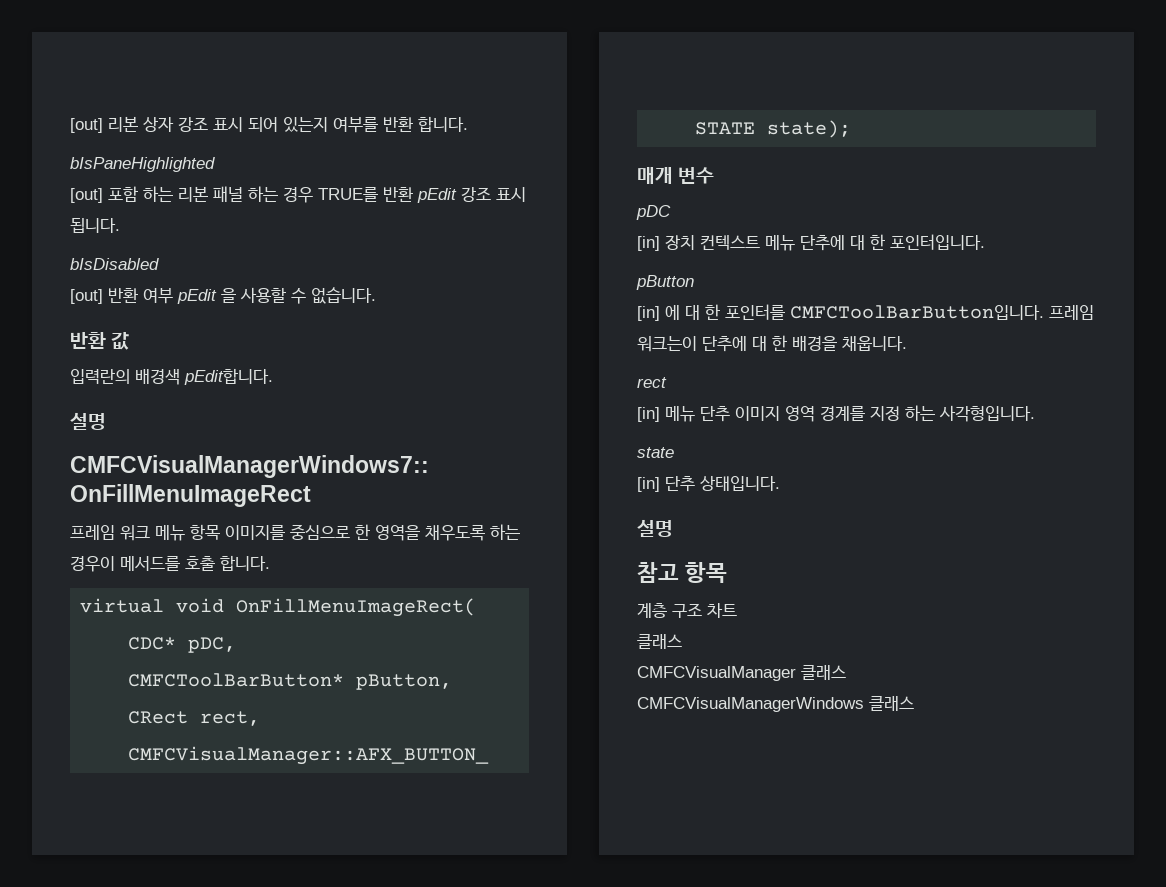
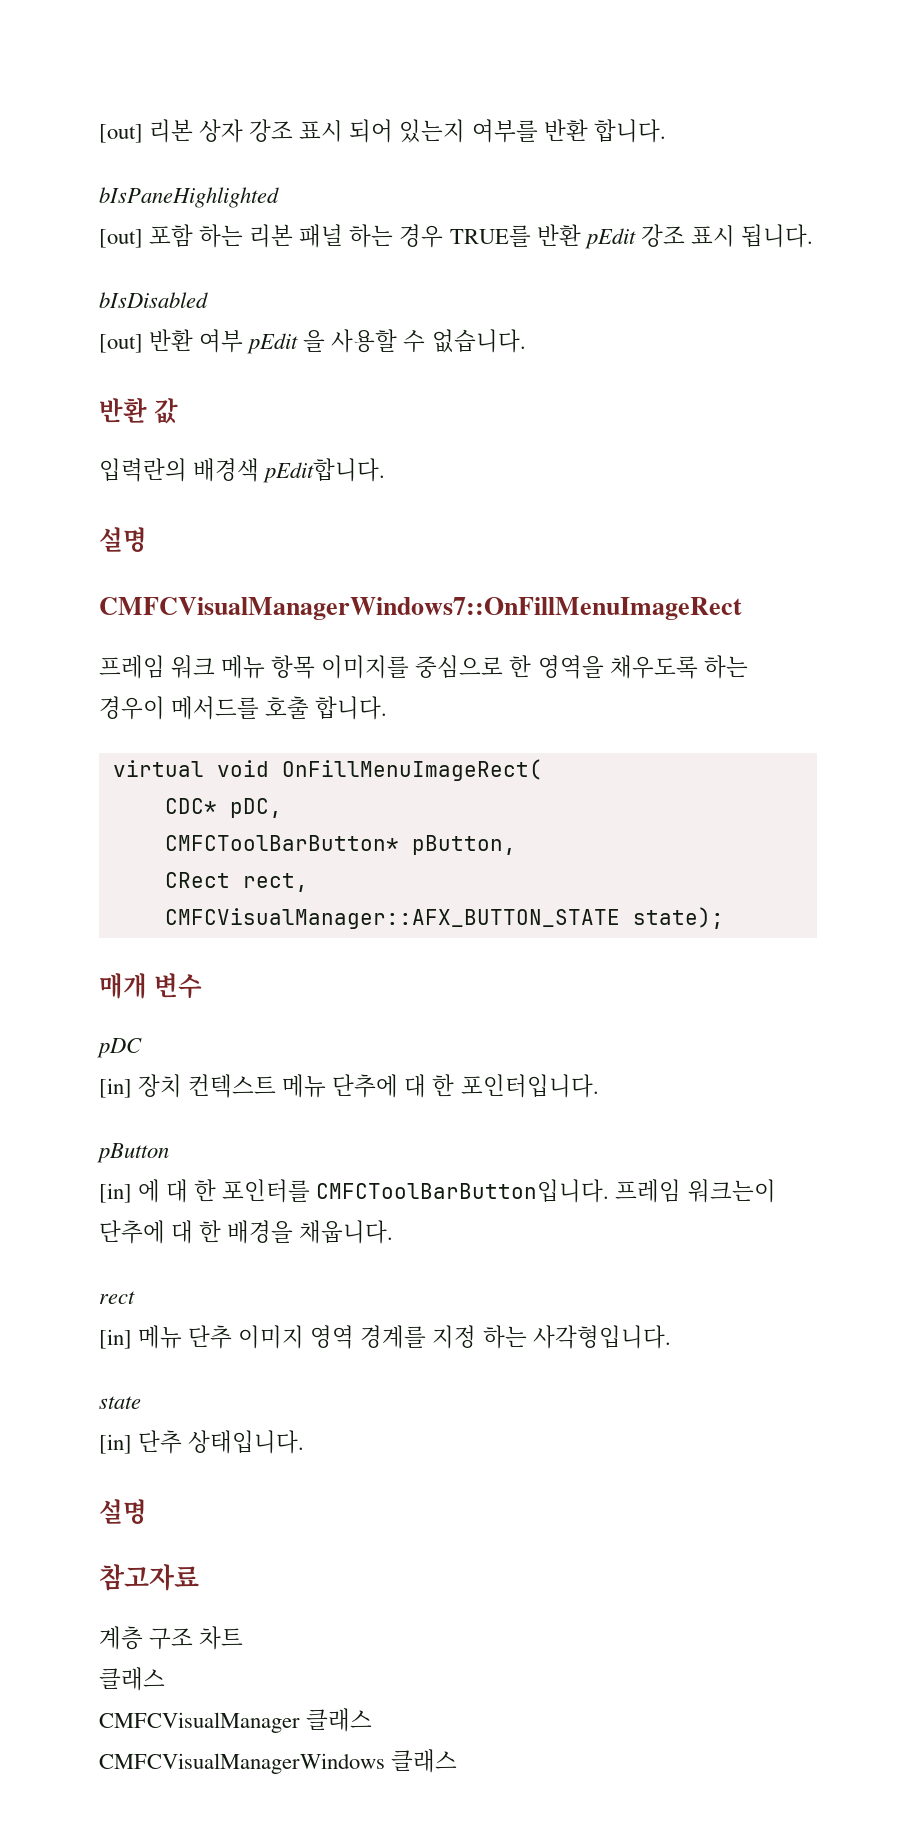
[637,562,728,583] 참고 항목 -> [99,1564,199,1591] 참고자료

